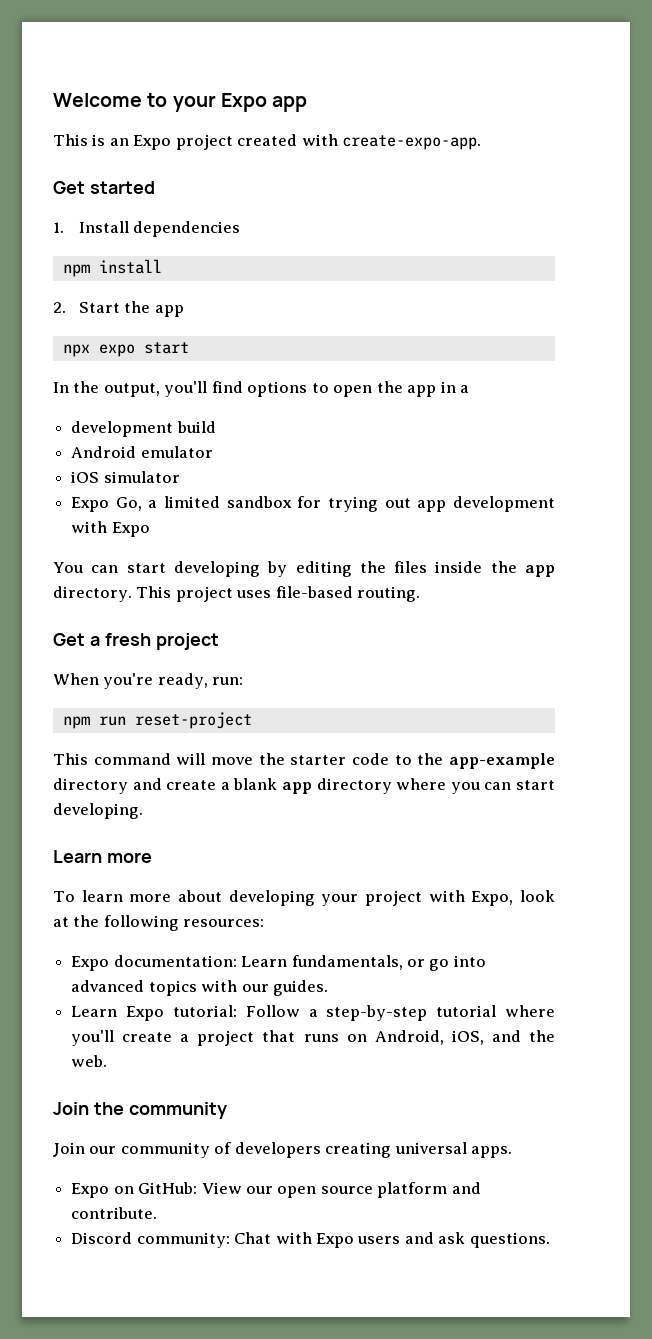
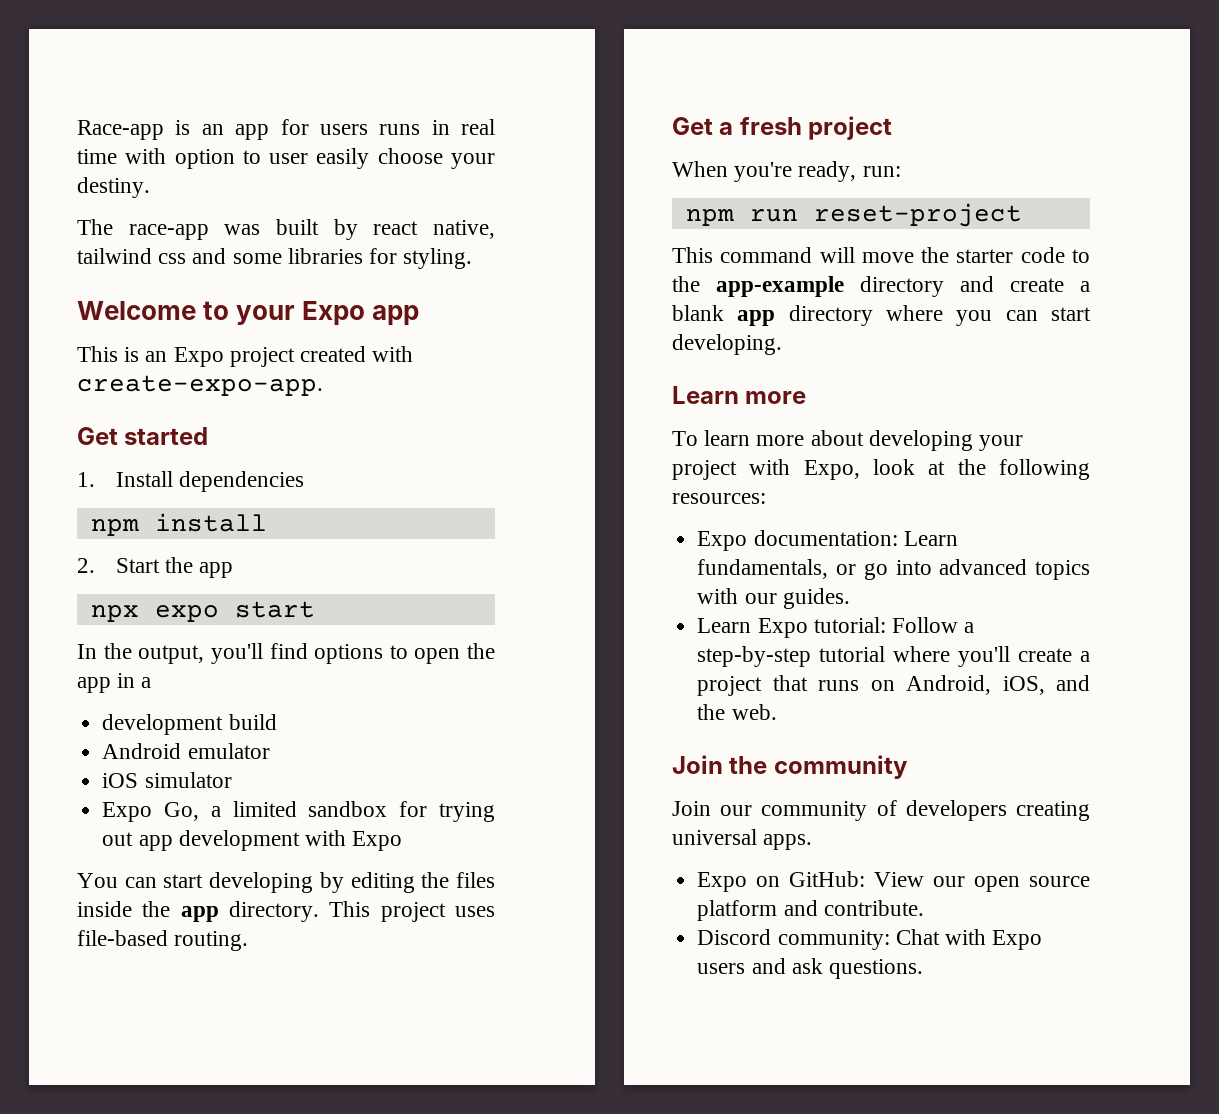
(53, 100) none -> [77,119,495,140] [77,148,495,169] [77,177,150,198] [77,219,496,240] [77,248,473,269] Race-app is an app for users runs in real time with option to user easily choose your destiny. // The race-app was built by react native, tailwind css and some libraries for styling. //

